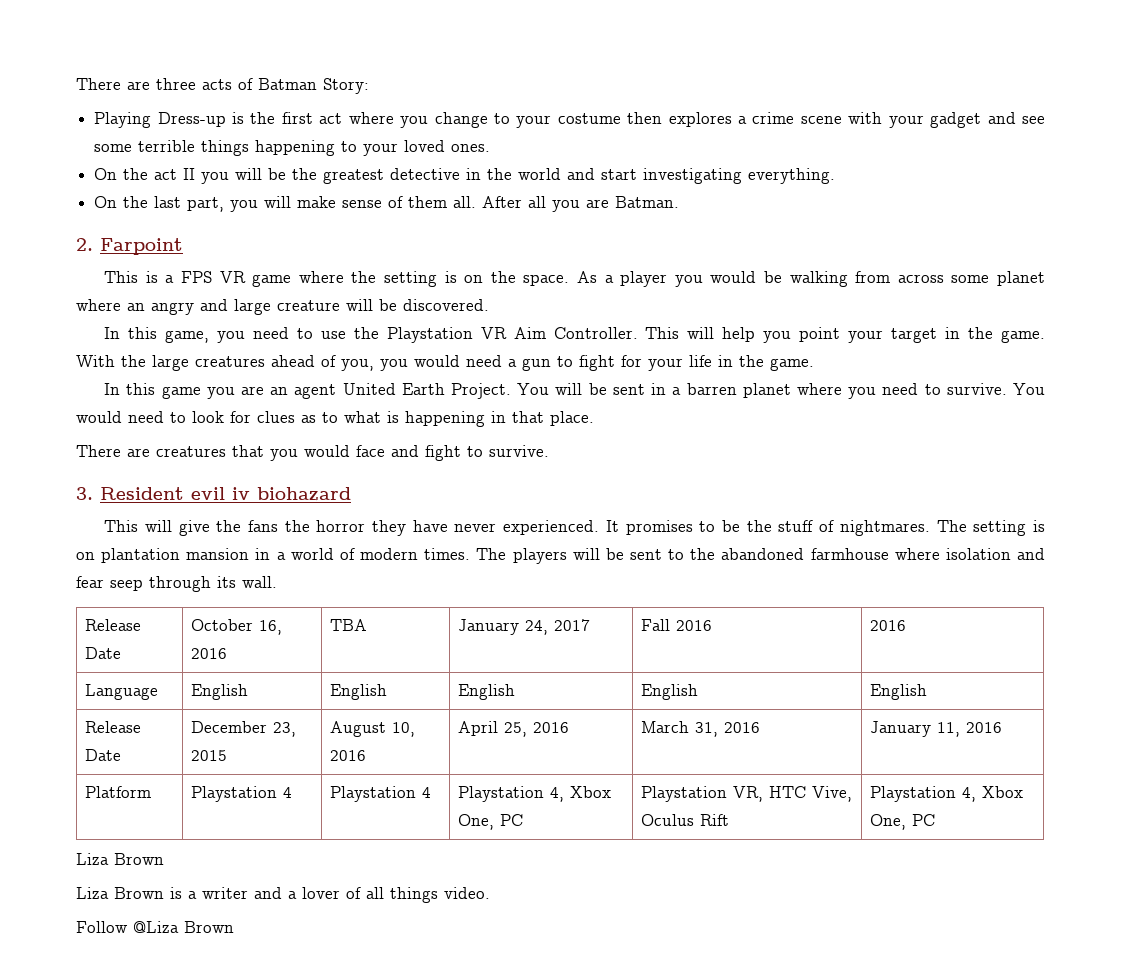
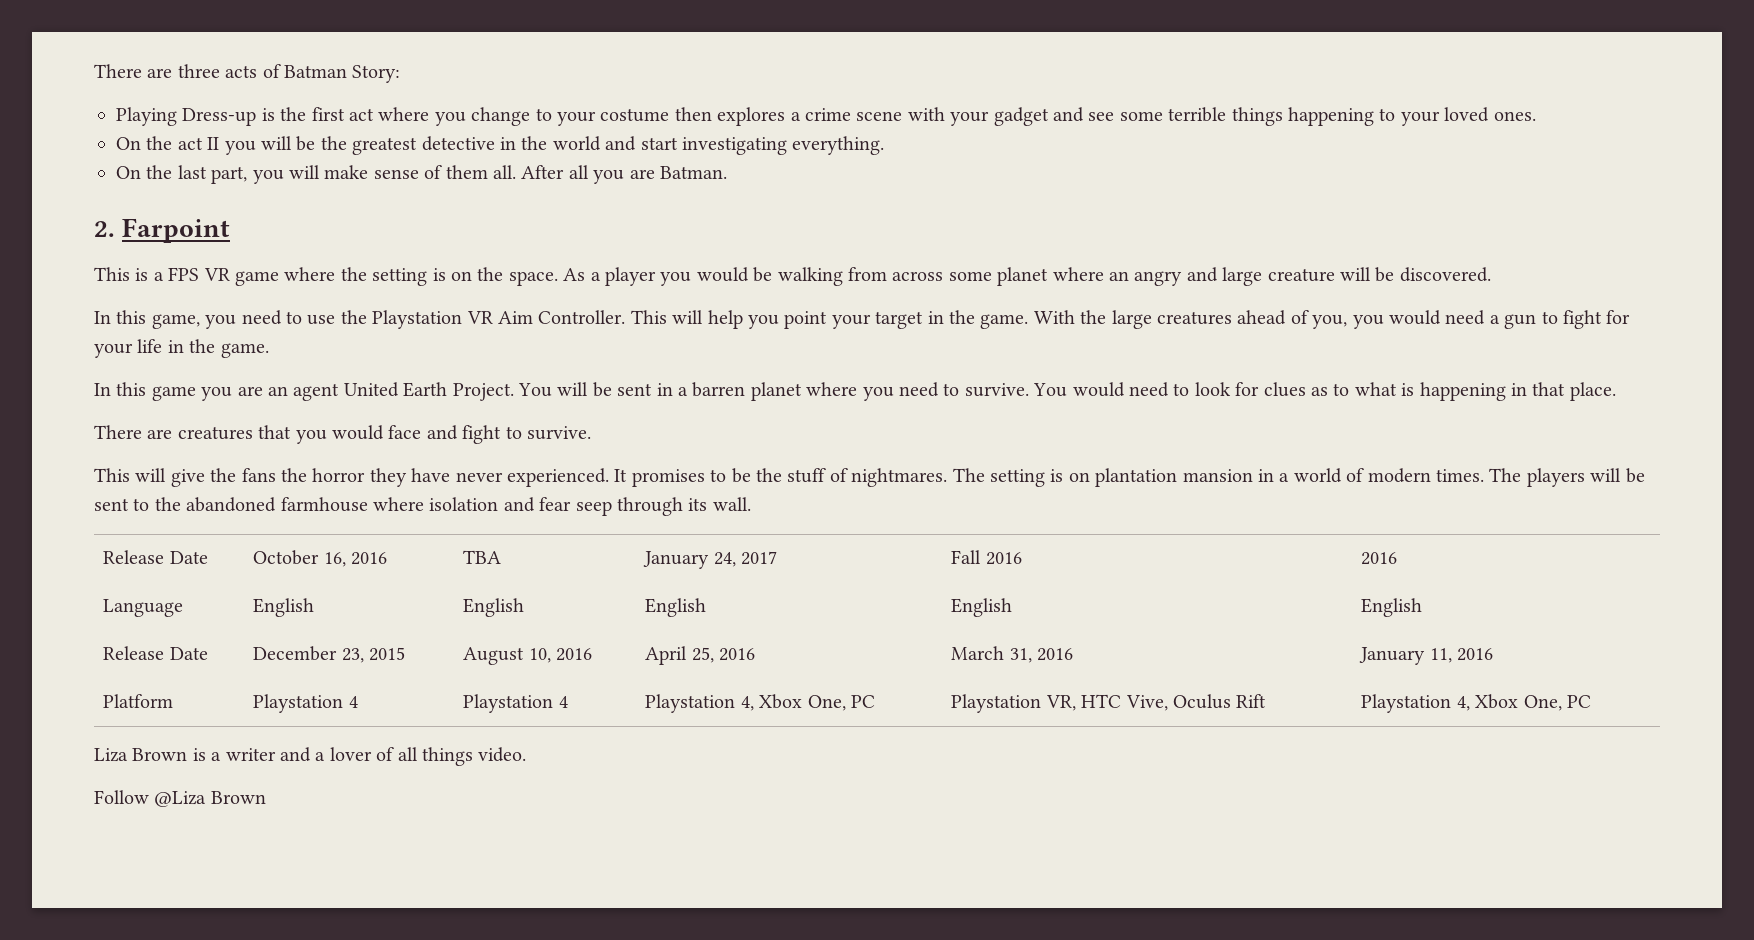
[76,487,351,502] // 3. Resident evil iv biohazard -> (591, 433) none
[76,887,164,899] // Liza Brown -> (188, 754) none

